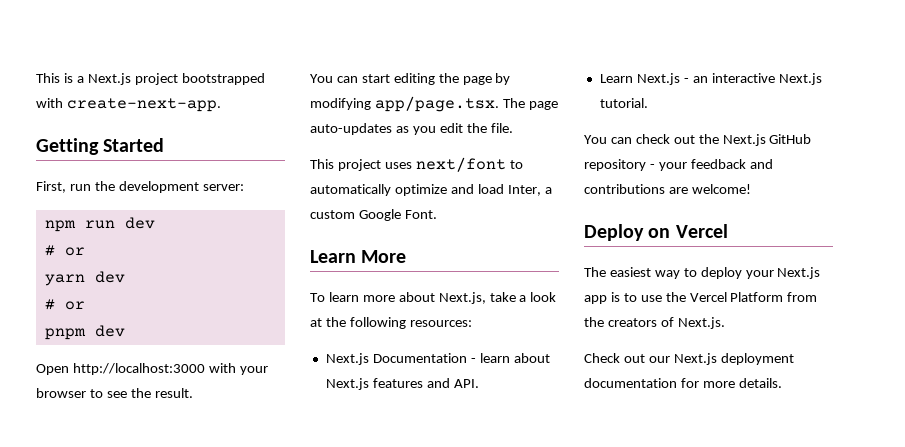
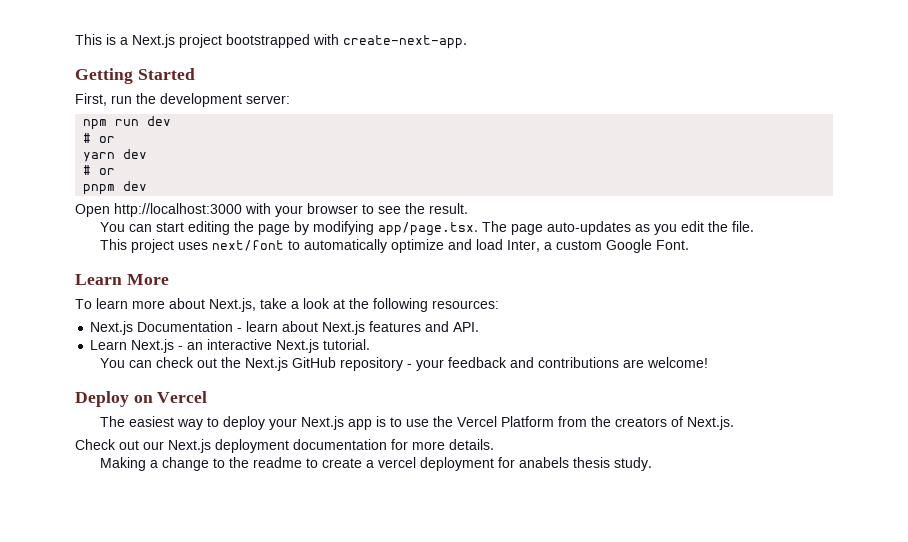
(782, 383) none -> [99,457,652,471] // Making a change to the readme to create a vercel deployment for anabels thesis study.

